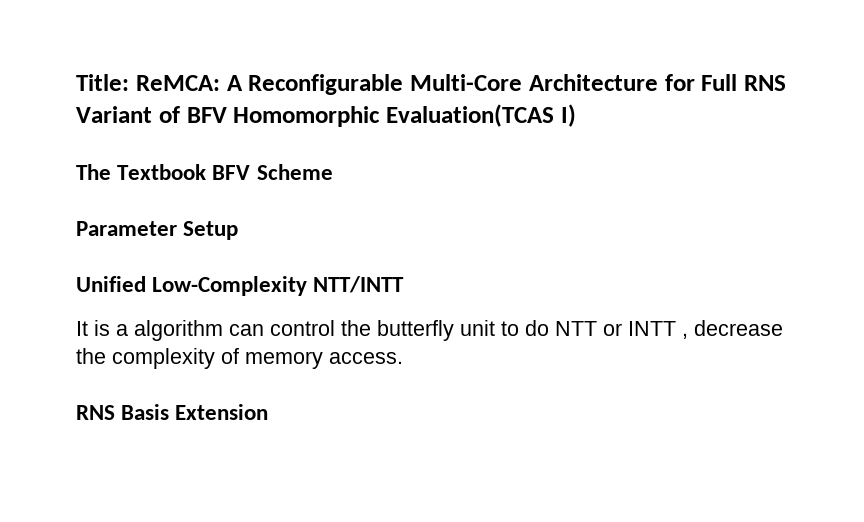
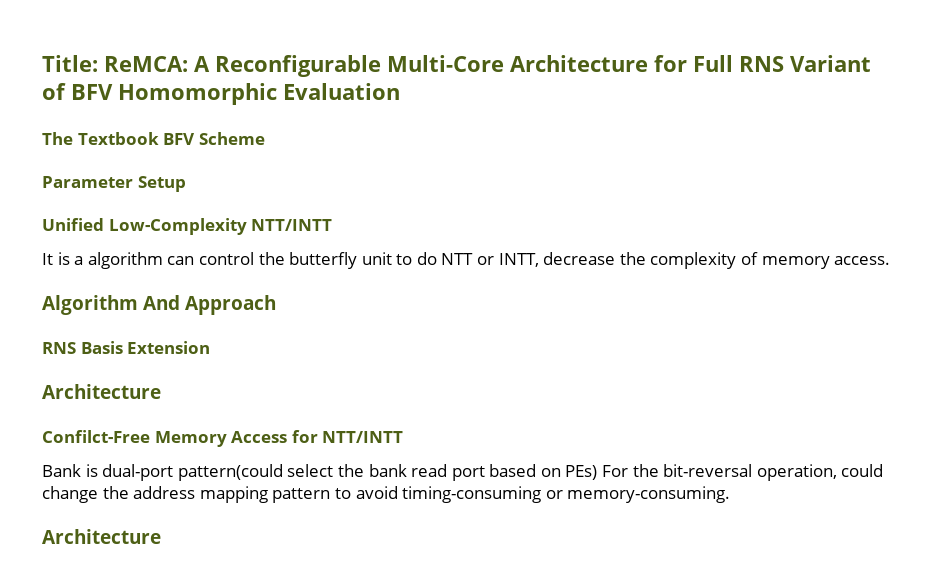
[386,104,576,127] Evaluation(TCAS I) -> [283,83,400,100] Evaluation
[628,321,688,339] INTT , -> [498,253,539,267] INTT,
(403, 358) none -> [42,295,277,315] // Algorithm And Approach
(269, 412) none -> [42,384,161,399] [42,430,404,447] [42,464,884,481] [42,486,731,503] [42,529,161,544] // Architecture // Confilct-Free Memory Access for NTT/INTT // Bank is dual-port pattern(could select the bank read port based on PEs) For the bit-reversal operation, could change the address mapping pattern to avoid timing-consuming or memory-consuming. // Architecture

